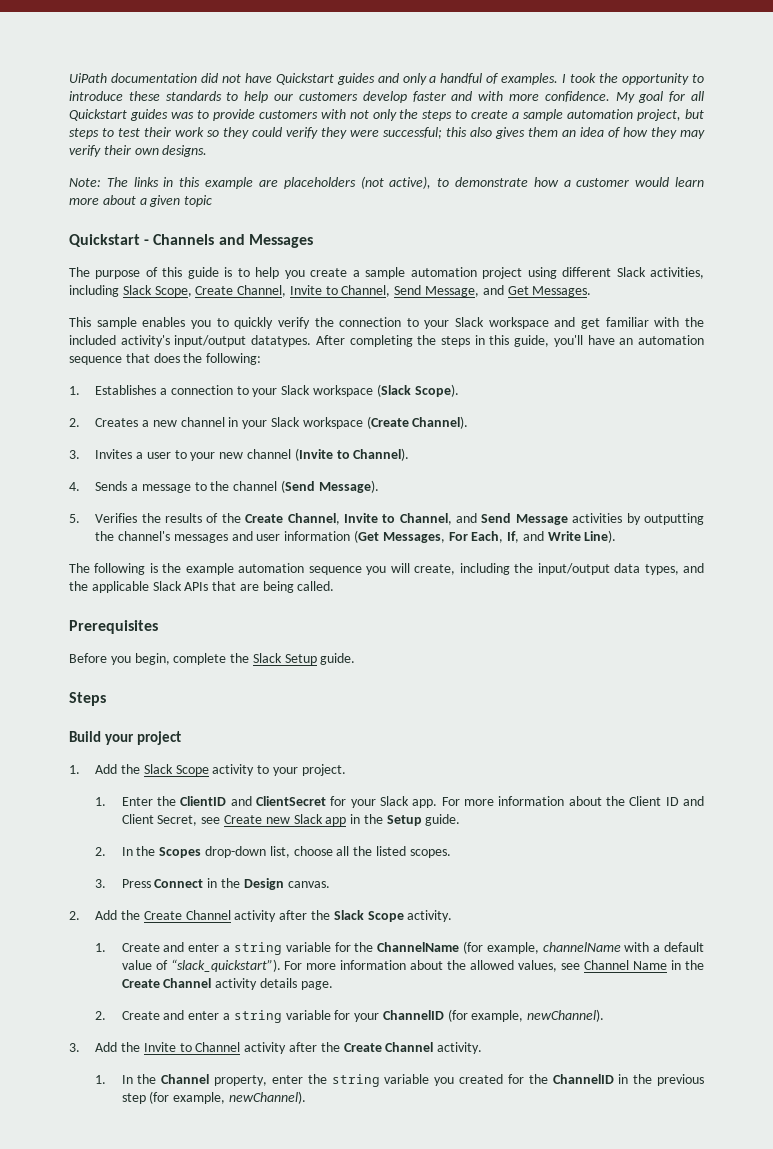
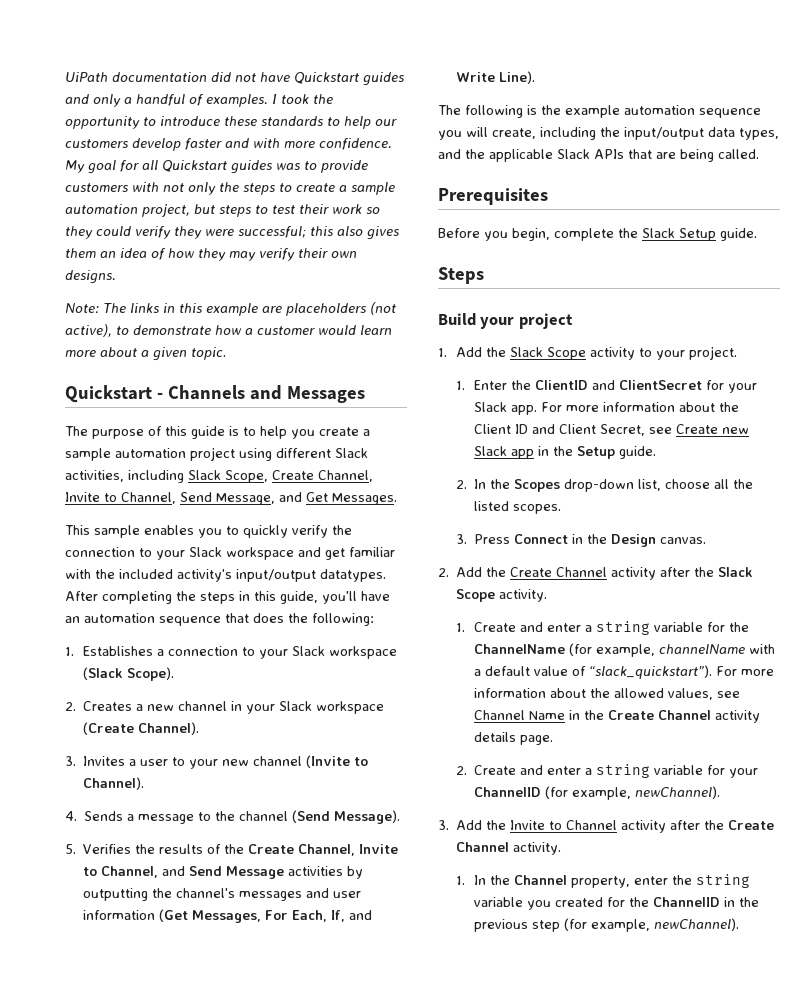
[184,195,213,207] topic -> [191,347,226,360] topic.

